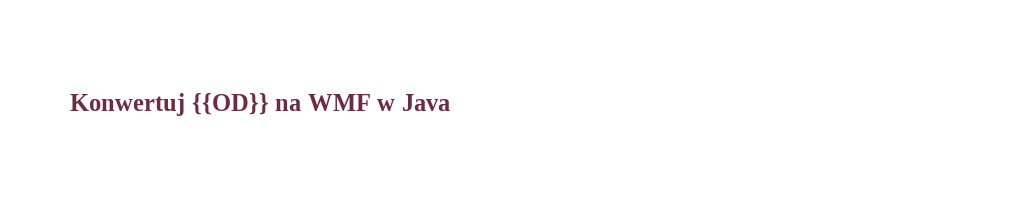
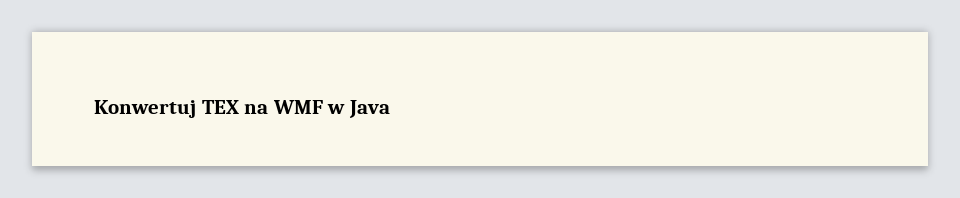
[191,93,269,115] {{OD}} -> [201,100,239,114] TEX

